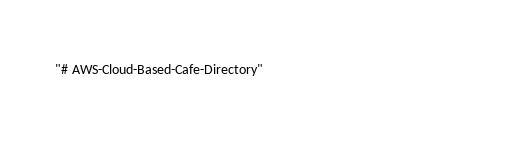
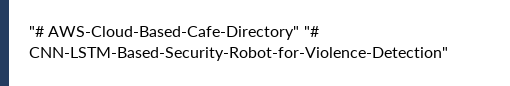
(263, 70) none -> [303,26,319,37] [29,47,448,61] "# CNN-LSTM-Based-Security-Robot-for-Violence-Detection"

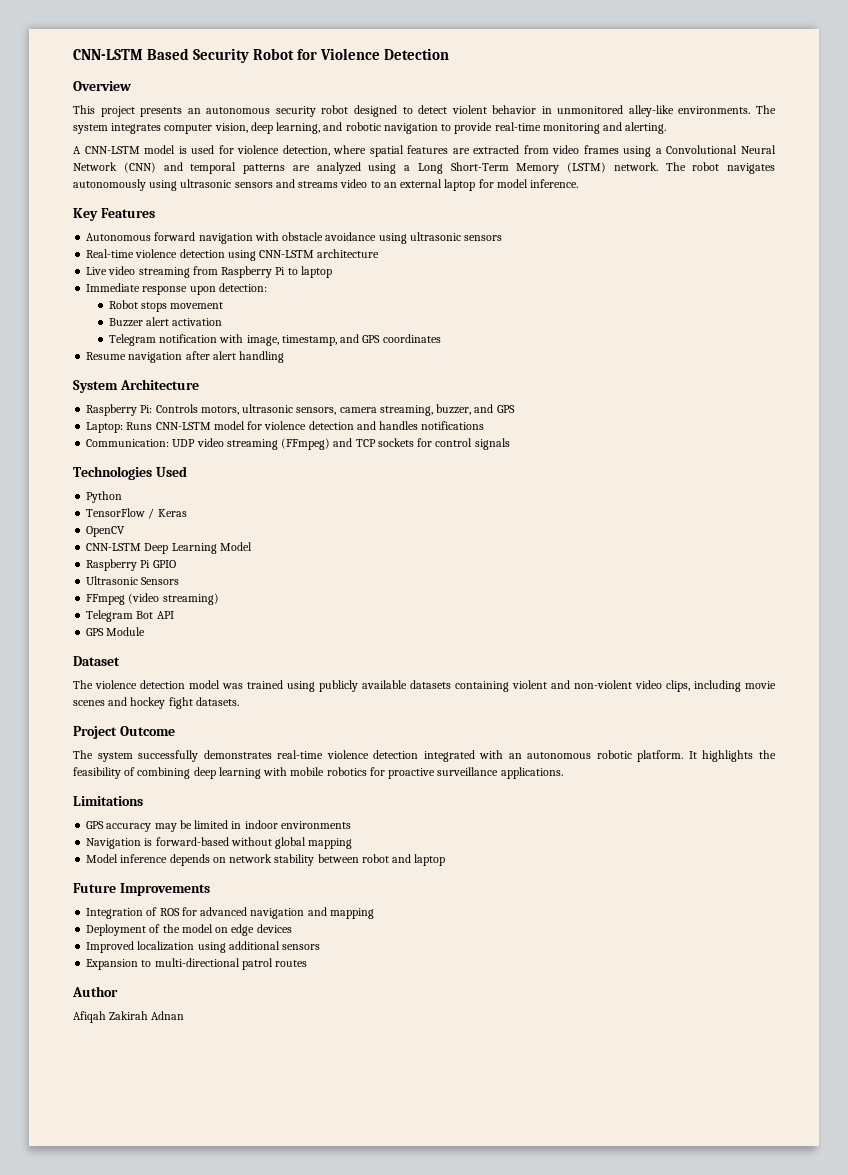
[29,26,319,40] [29,47,448,61] "# AWS-Cloud-Based-Cafe-Directory" "# CNN-LSTM-Based-Security-Robot-for-Violence-Detection" -> [73,48,450,63] [73,81,131,91] [73,105,776,117] [73,122,667,134] [73,145,776,157] [73,162,775,174] [73,179,579,191] [73,208,155,221] [86,232,503,244] [86,249,380,261] [86,266,332,278] [86,283,267,295] [108,300,224,312] [108,317,223,327] [108,334,441,346] [86,351,285,363] [73,379,199,393] [86,404,515,416] [86,421,485,433] [86,438,510,450] [73,466,187,480] [86,491,123,503] [86,508,187,519] [86,526,126,537] [86,542,252,554] [86,559,176,571] [86,576,180,585] [86,593,219,605] [86,610,174,622] [86,627,146,636] [73,656,120,666] [73,680,776,692] [73,697,239,709] [73,726,175,739] [73,750,776,762] [73,767,563,779] [73,796,143,806] [86,820,351,832] [86,837,353,849] [86,854,446,866] [73,883,210,896] [86,907,374,919] [86,924,292,936] [86,941,321,953] [86,958,308,970] [72,986,118,997] [73,1011,185,1023] CNN-LSTM Based Security Robot for Violence Detection // Overview // This project presents an autonomous security robot designed to detect violent behavior in unmonitored alley-like environments. The system integrates computer vision, deep learning, and robotic navigation to provide real-time monitoring and alerting. // A CNN-LSTM model is used for violence detection, where spatial features are extracted from video frames using a Convolutional Neural Network (CNN) and temporal patterns are analyzed using a Long Short-Term Memory (LSTM) network. The robot navigates autonomously using ultrasonic sensors and streams video to an external laptop for model inference. // Key Features // Autonomous forward navigation with obstacle avoidance using ultrasonic sensors // Real-time violence detection using CNN-LSTM architecture // Live video streaming from Raspberry Pi to laptop // Immediate response upon detection: // Robot stops movement // Buzzer alert activation // Telegram notification with image, timestamp, and GPS coordinates // Resume navigation after alert handling // System Architecture // Raspberry Pi: Controls motors, ultrasonic sensors, camera streaming, buzzer, and GPS // Laptop: Runs CNN-LSTM model for violence detection and handles notifications // Communication: UDP video streaming (FFmpeg) and TCP sockets for control signals // Technologies Used // Python // TensorFlow / Keras // OpenCV // CNN-LSTM Deep Learning Model // Raspberry Pi GPIO // Ultrasonic Sensors // FFmpeg (video streaming) // Telegram Bot API // GPS Module // Dataset // The violence detection model was trained using publicly available datasets containing violent and non-violent video clips, including movie scenes and hockey fight datasets. // Project Outcome // The system successfully demonstrates real-time violence detection integrated with an autonomous robotic platform. It highlights the feasibility of combining deep learning with mobile robotics for proactive surveillance applications. // Limitations // GPS accuracy may be limited in indoor environments // Navigation is forward-based without global mapping // Model inference depends on network stability between robot and laptop // Future Improvements // Integration of ROS for advanced navigation and mapping // Deployment of the model on edge devices // Improved localization using additional sensors // Expansion to multi-directional patrol routes // Author // Afiqah Zakirah Adnan

